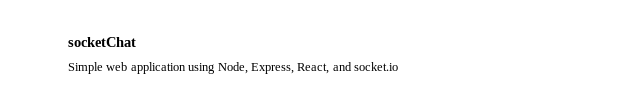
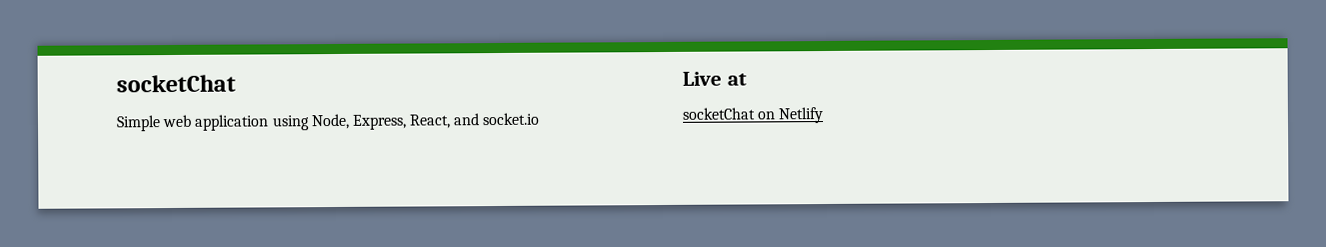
(398, 66) none -> [682,71,747,86] [682,107,825,124] // Live at // socketChat on Netlify

